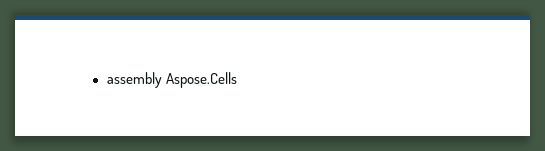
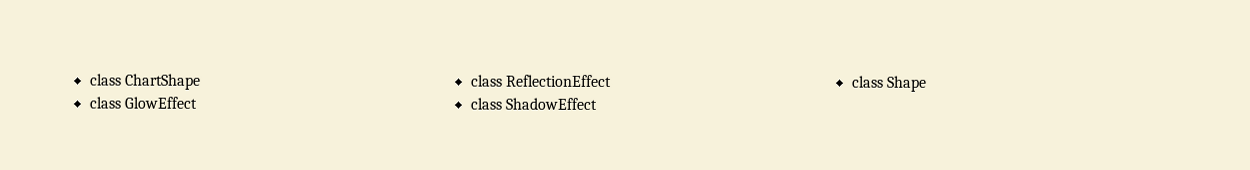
[106,72,237,88] assembly Aspose.Cells -> [88,73,201,90] [88,96,197,109] [469,74,612,87] [469,97,597,110] [850,75,927,92] class ChartShape // class GlowEffect // class ReflectionEffect // class ShadowEffect // class Shape

